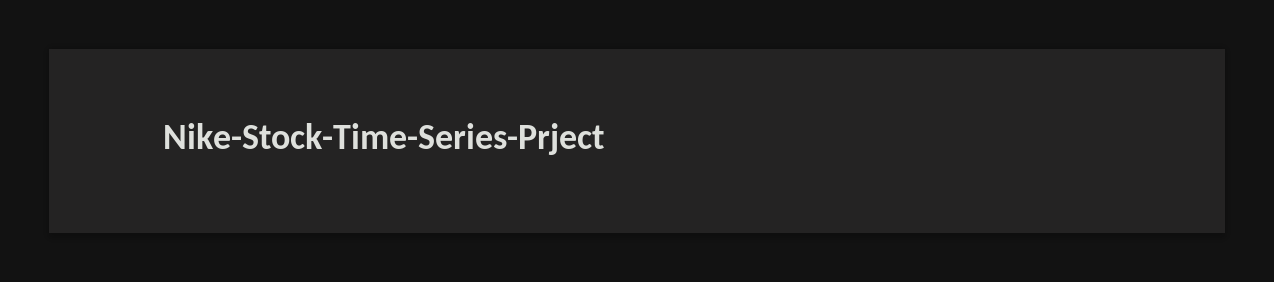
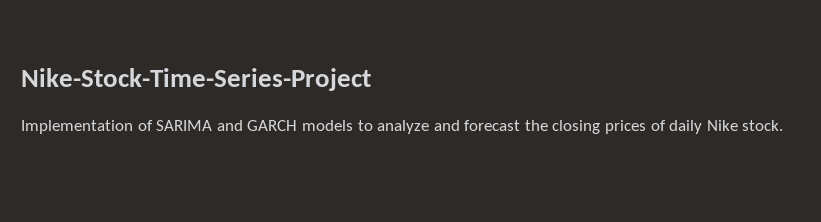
[163,123,604,155] Nike-Stock-Time-Series-Prject -> [21,68,371,91] [21,120,784,134] Nike-Stock-Time-Series-Project // Implementation of SARIMA and GARCH models to analyze and forecast the closing prices of daily Nike stock.

